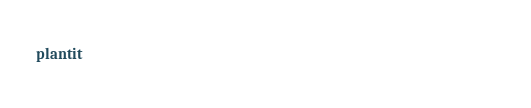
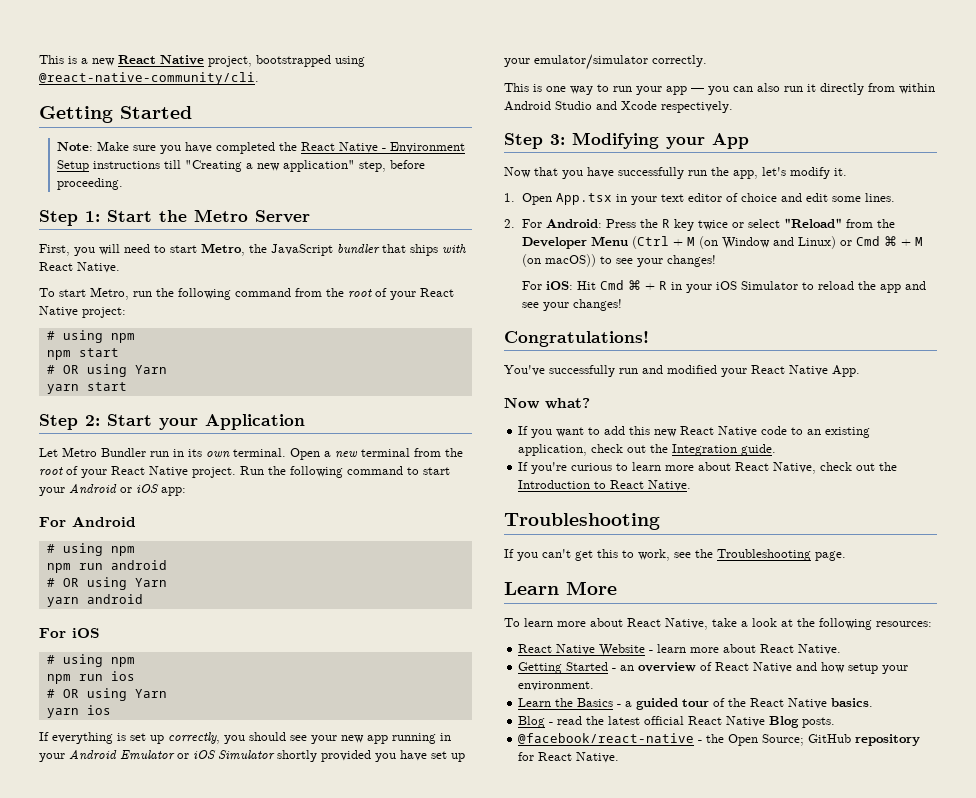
[36,47,83,62] plantit -> [39,55,365,67] [39,72,259,85] [39,106,192,123] [57,141,466,154] [57,160,426,172] [57,178,124,190] [39,209,310,226] [39,243,466,256] [39,262,120,273] [39,287,454,300] [39,306,126,318] [46,330,135,343] [46,348,119,360] [46,364,167,377] [46,382,127,394] [39,414,305,430] [39,447,463,460] [39,466,450,478] [39,483,186,496] [39,516,136,527] [46,543,135,556] [46,560,167,573] [46,577,167,590] [46,594,143,607] [39,628,100,638] [46,654,135,667] [46,671,135,684] [46,688,167,701] [46,705,111,718] [39,732,451,744] [39,749,465,762] [504,54,707,70] [504,83,935,95] [504,101,733,113] [504,132,749,149] [504,167,847,179] [504,193,896,205] [504,218,896,231] [522,236,924,249] [522,254,717,267] [522,280,927,293] [522,299,623,311] [504,331,649,347] [504,365,860,377] [504,397,590,409] [518,426,871,438] [518,444,777,456] [518,462,898,474] [518,480,692,491] [504,513,660,530] [504,549,846,561] [504,581,617,595] [504,618,932,630] [518,644,842,656] [518,662,909,674] [518,681,595,691] [518,698,874,710] [518,716,836,728] [518,733,921,746] [518,752,620,763] This is a new React Native project, bootstrapped using @react-native-community/cli. // Getting Started // Note: Make sure you have completed the React Native - Environment Setup instructions till "Creating a new application" step, before proceeding. // Step 1: Start the Metro Server // First, you will need to start Metro, the JavaScript bundler that ships with React Native. // To start Metro, run the following command from the root of your React Native project: // # using npm // npm start // # OR using Yarn // yarn start // Step 2: Start your Application // Let Metro Bundler run in its own terminal. Open a new terminal from the root of your React Native project. Run the following command to start your Android or iOS app: // For Android // # using npm // npm run android // # OR using Yarn // yarn android // For iOS // # using npm // npm run ios // # OR using Yarn // yarn ios // If everything is set up correctly, you should see your new app running in your Android Emulator or iOS Simulator shortly provided you have set up your emulator/simulator correctly. // This is one way to run your app — you can also run it directly from within Android Studio and Xcode respectively. // Step 3: Modifying your App // Now that you have successfully run the app, let's modify it. // 1. Open App.tsx in your text editor of choice and edit some lines. // 2. For Android: Press the R key twice or select "Reload" from the Developer Menu (Ctrl + M (on Window and Linux) or Cmd ⌘ + M (on macOS)) to see your changes! // For iOS: Hit Cmd ⌘ + R in your iOS Simulator to reload the app and see your changes! // Congratulations! // You've successfully run and modified your React Native App. // Now what? // If you want to add this new React Native code to an existing application, check out the Integration guide. // If you're curious to learn more about React Native, check out the Introduction to React Native. // Troubleshooting // If you can't get this to work, see the Troubleshooting page. // Learn More // To learn more about React Native, take a look at the following resources: // React Native Website - learn more about React Native. // Getting Started - an overview of React Native and how setup your environment. // Learn the Basics - a guided tour of the React Native basics. // Blog - read the latest official React Native Blog posts. // @facebook/react-native - the Open Source; GitHub repository for React Native.

